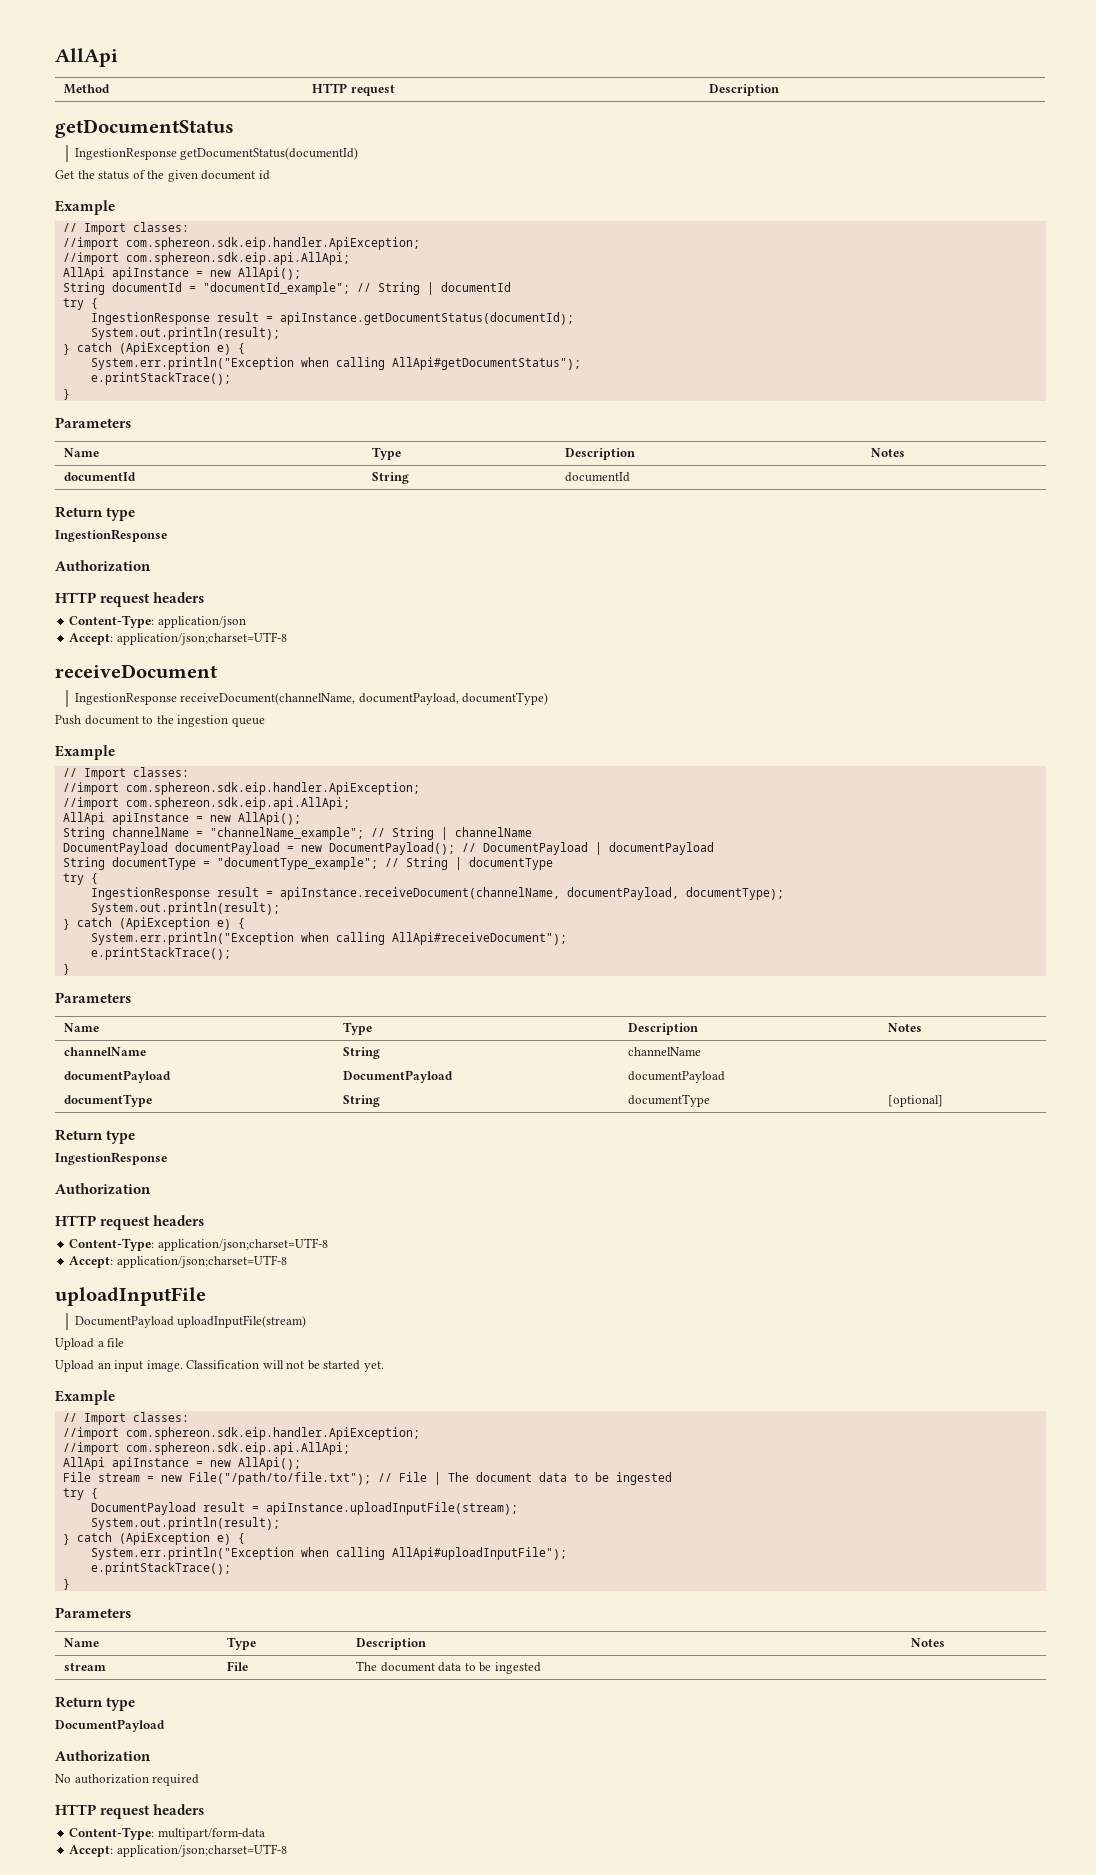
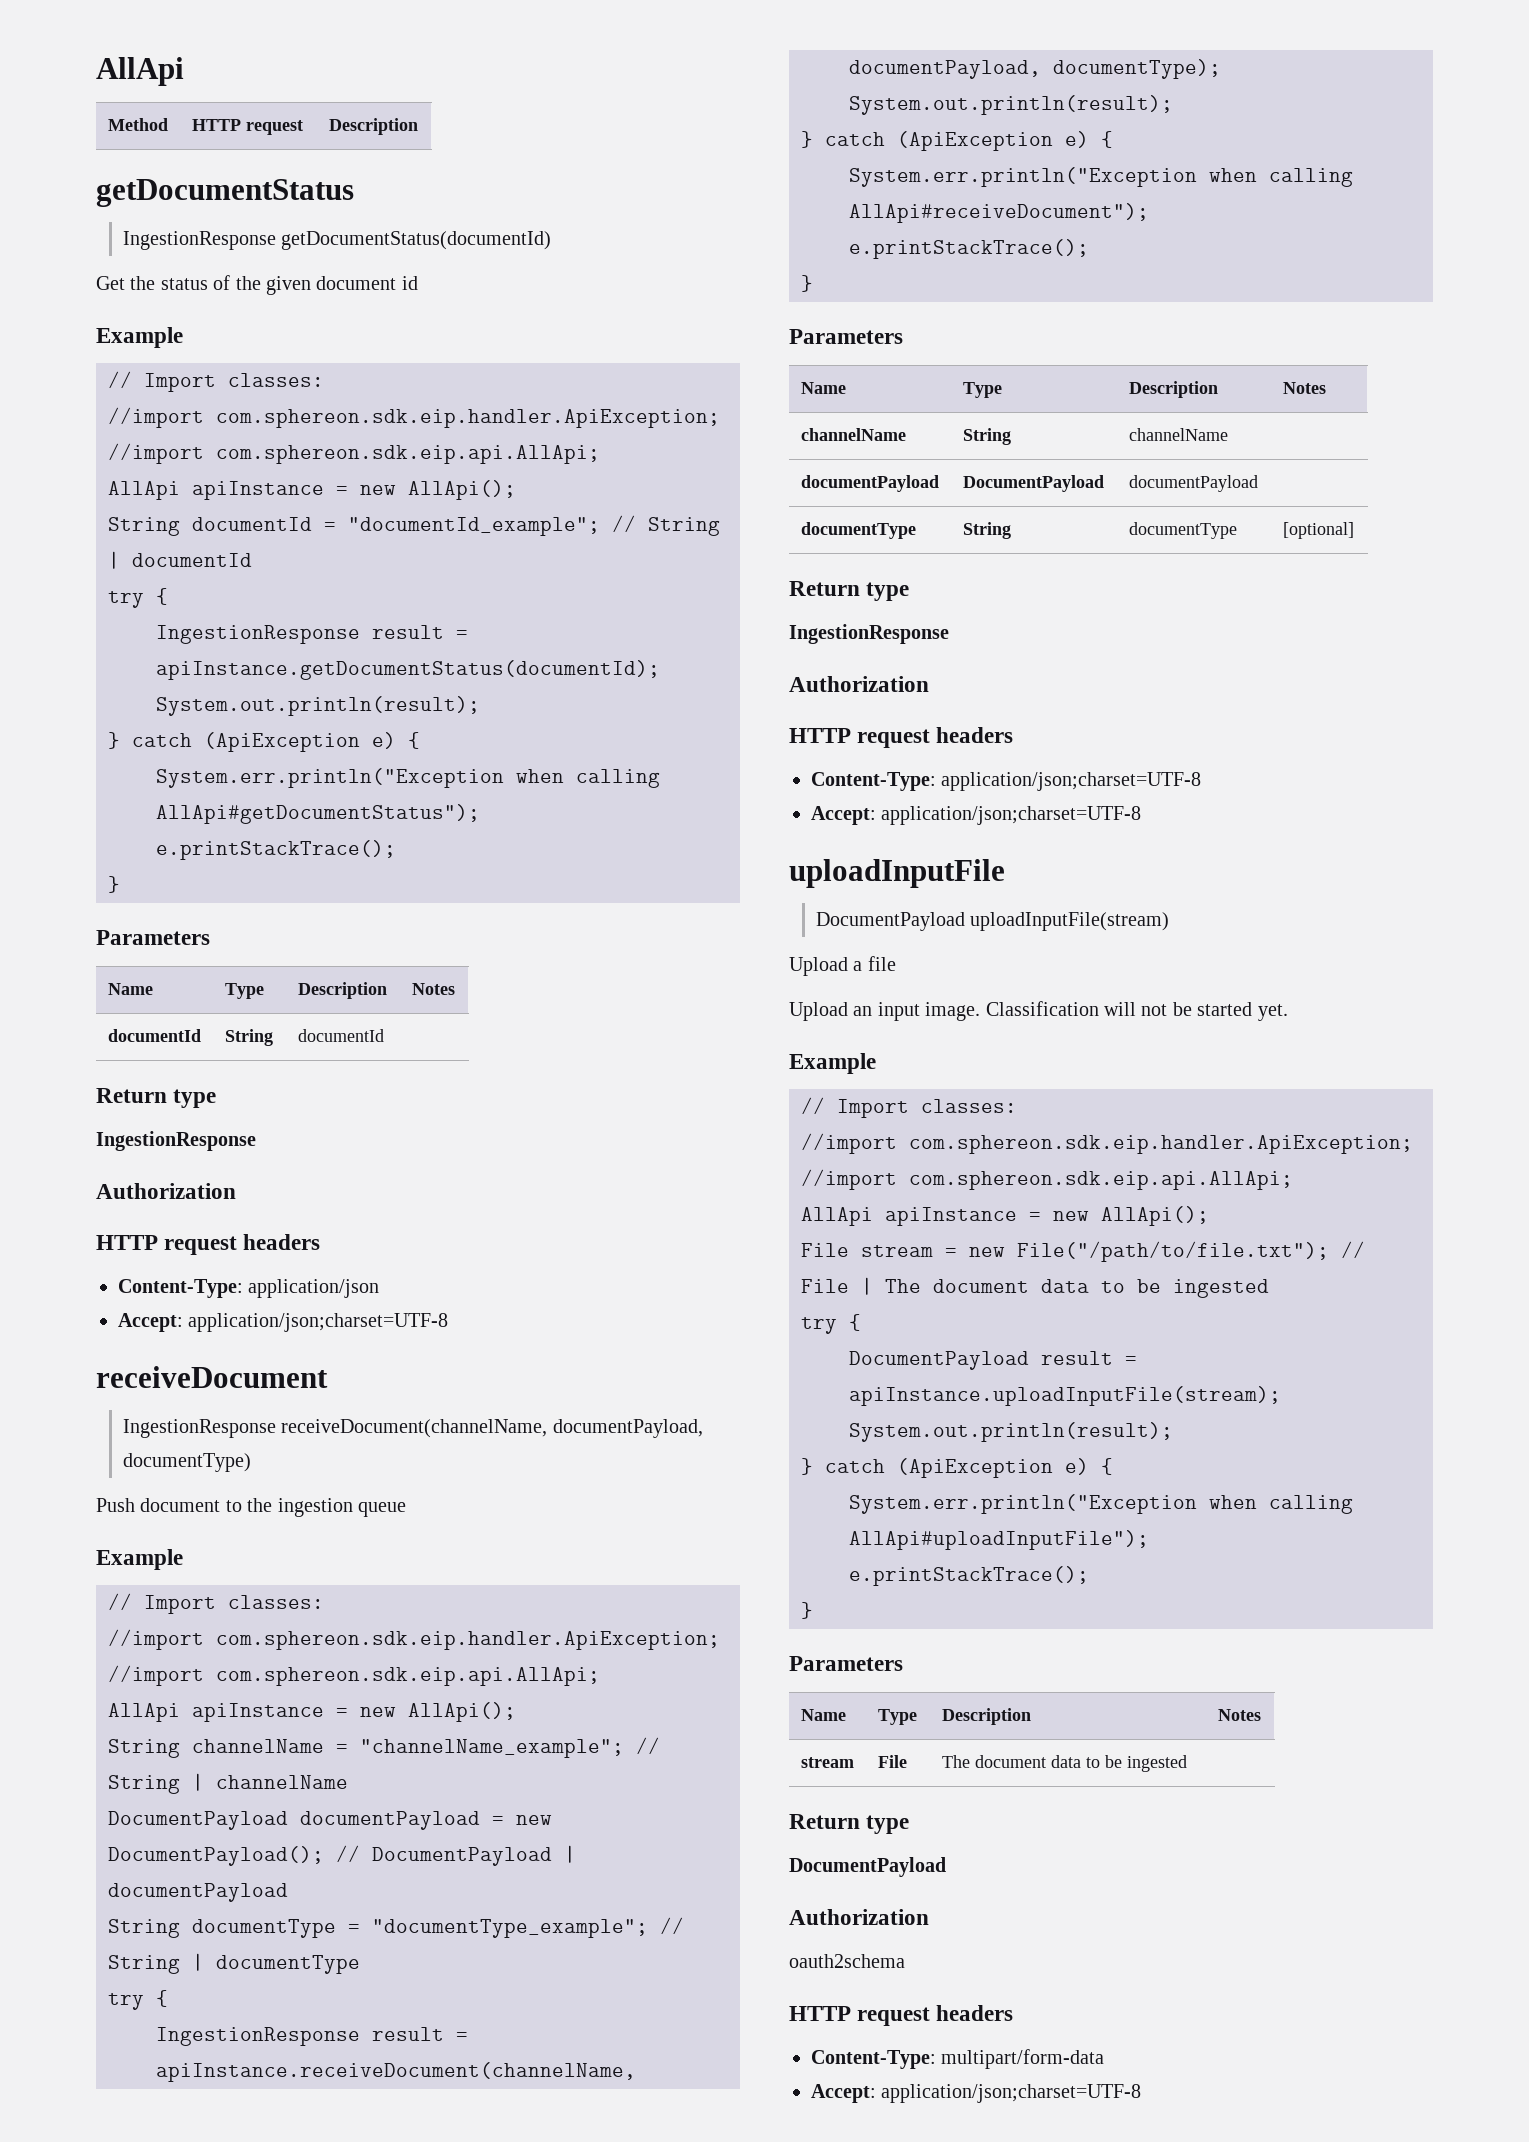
[55,1774,200,1786] No authorization required -> [789,1954,905,1968] oauth2schema

